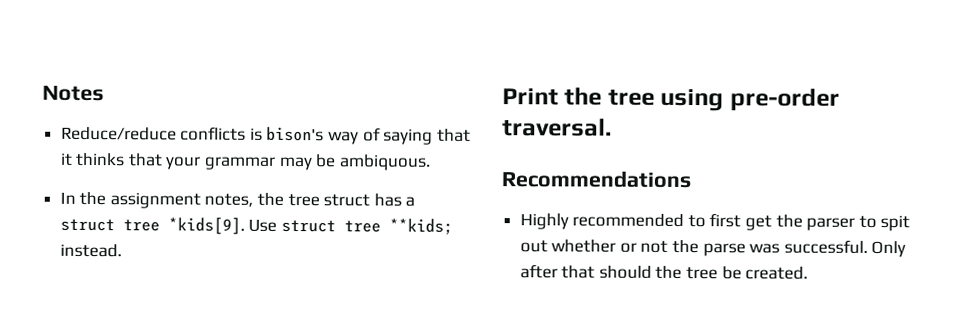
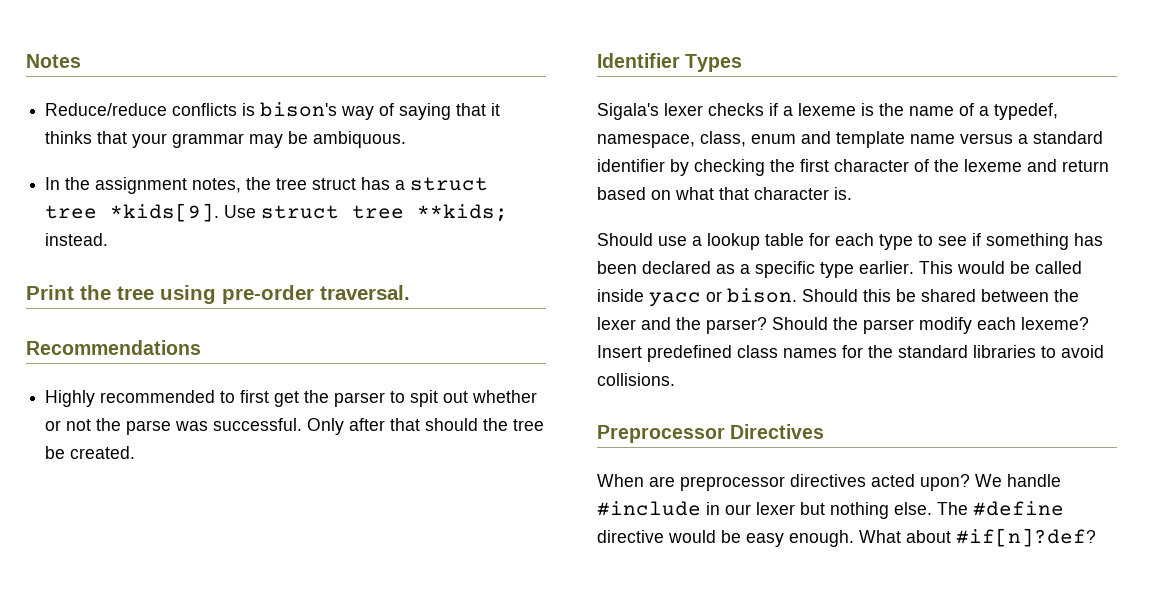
(809, 273) none -> [597,53,743,72] [597,103,1058,120] [597,131,1103,148] [597,159,1109,176] [597,187,852,200] [597,233,1103,250] [597,261,1082,278] [597,288,1079,307] [597,317,1089,334] [597,345,1104,362] [597,373,675,386] [597,424,825,443] [597,474,1061,491] [597,501,1064,519] [597,528,1096,547] // Identifier Types // Sigala's lexer checks if a lexeme is the name of a typedef, namespace, class, enum and template name versus a standard identifier by checking the first character of the lexeme and return based on what that character is. // Should use a lookup table for each type to see if something has been declared as a specific type earlier. This would be called inside yacc or bison. Should this be shared between the lexer and the parser? Should the parser modify each lexeme? Insert predefined class names for the standard libraries to avoid collisions. // Preprocessor Directives // When are preprocessor directives acted upon? We handle #include in our lexer but nothing else. The #define directive would be easy enough. What about #if[n]?def?

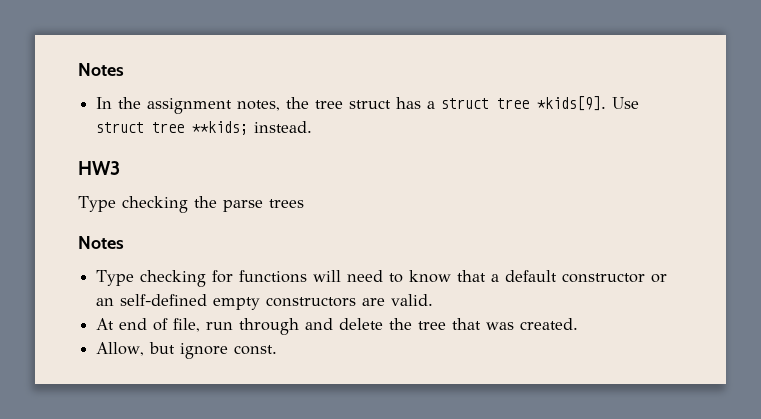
[26,54,81,68] [45,102,501,120] [45,131,407,148] Notes // Reduce/reduce conflicts is bison's way of saying that it thinks that your grammar may be ambiquous. -> [78,63,124,76] Notes
[26,285,410,304] [26,340,201,355] [45,390,538,407] [45,418,545,435] [45,446,136,459] [597,53,743,72] [597,103,1058,120] [597,131,1103,148] [597,159,1109,176] [597,187,852,200] [597,233,1103,250] [597,261,1082,278] [597,288,1079,307] [597,317,1089,334] [597,345,1104,362] [597,373,675,386] [597,424,825,443] [597,474,1061,491] [597,501,1064,519] [597,528,1096,547] Print the tree using pre-order traversal. // Recommendations // Highly recommended to first get the parser to spit out whether or not the parse was successful. Only after that should the tree be created. // Identifier Types // Sigala's lexer checks if a lexeme is the name of a typedef, namespace, class, enum and template name versus a standard identifier by checking the first character of the lexeme and return based on what that character is. // Should use a lookup table for each type to see if something has been declared as a specific type earlier. This would be called inside yacc or bison. Should this be shared between the lexer and the parser? Should the parser modify each lexeme? Insert predefined class names for the standard libraries to avoid collisions. // Preprocessor Directives // When are preprocessor directives acted upon? We handle #include in our lexer but nothing else. The #define directive would be easy enough. What about #if[n]?def? -> [78,161,120,175] [78,196,304,213] [78,236,124,249] [96,270,668,287] [96,294,434,310] [96,318,579,335] [96,342,278,359] HW3 // Type checking the parse trees // Notes // Type checking for functions will need to know that a default constructor or an self-defined empty constructors are valid. // At end of file, run through and delete the tree that was created. // Allow, but ignore const.

